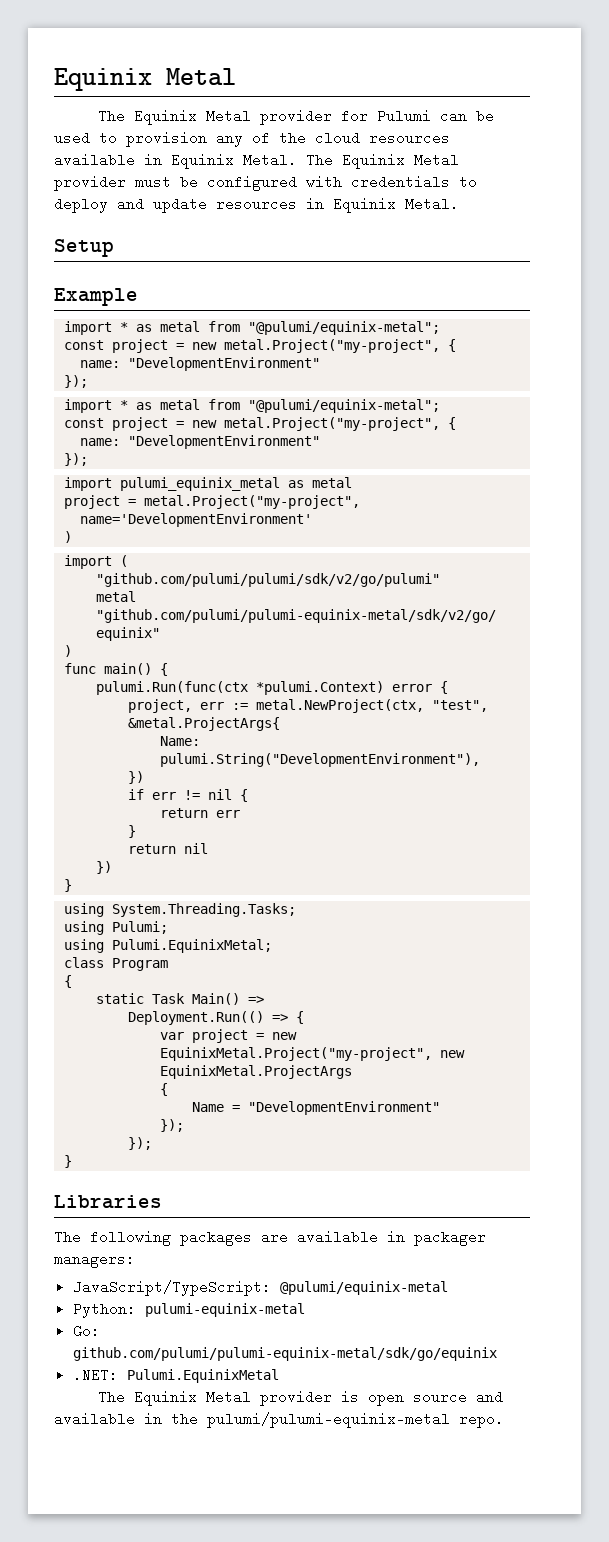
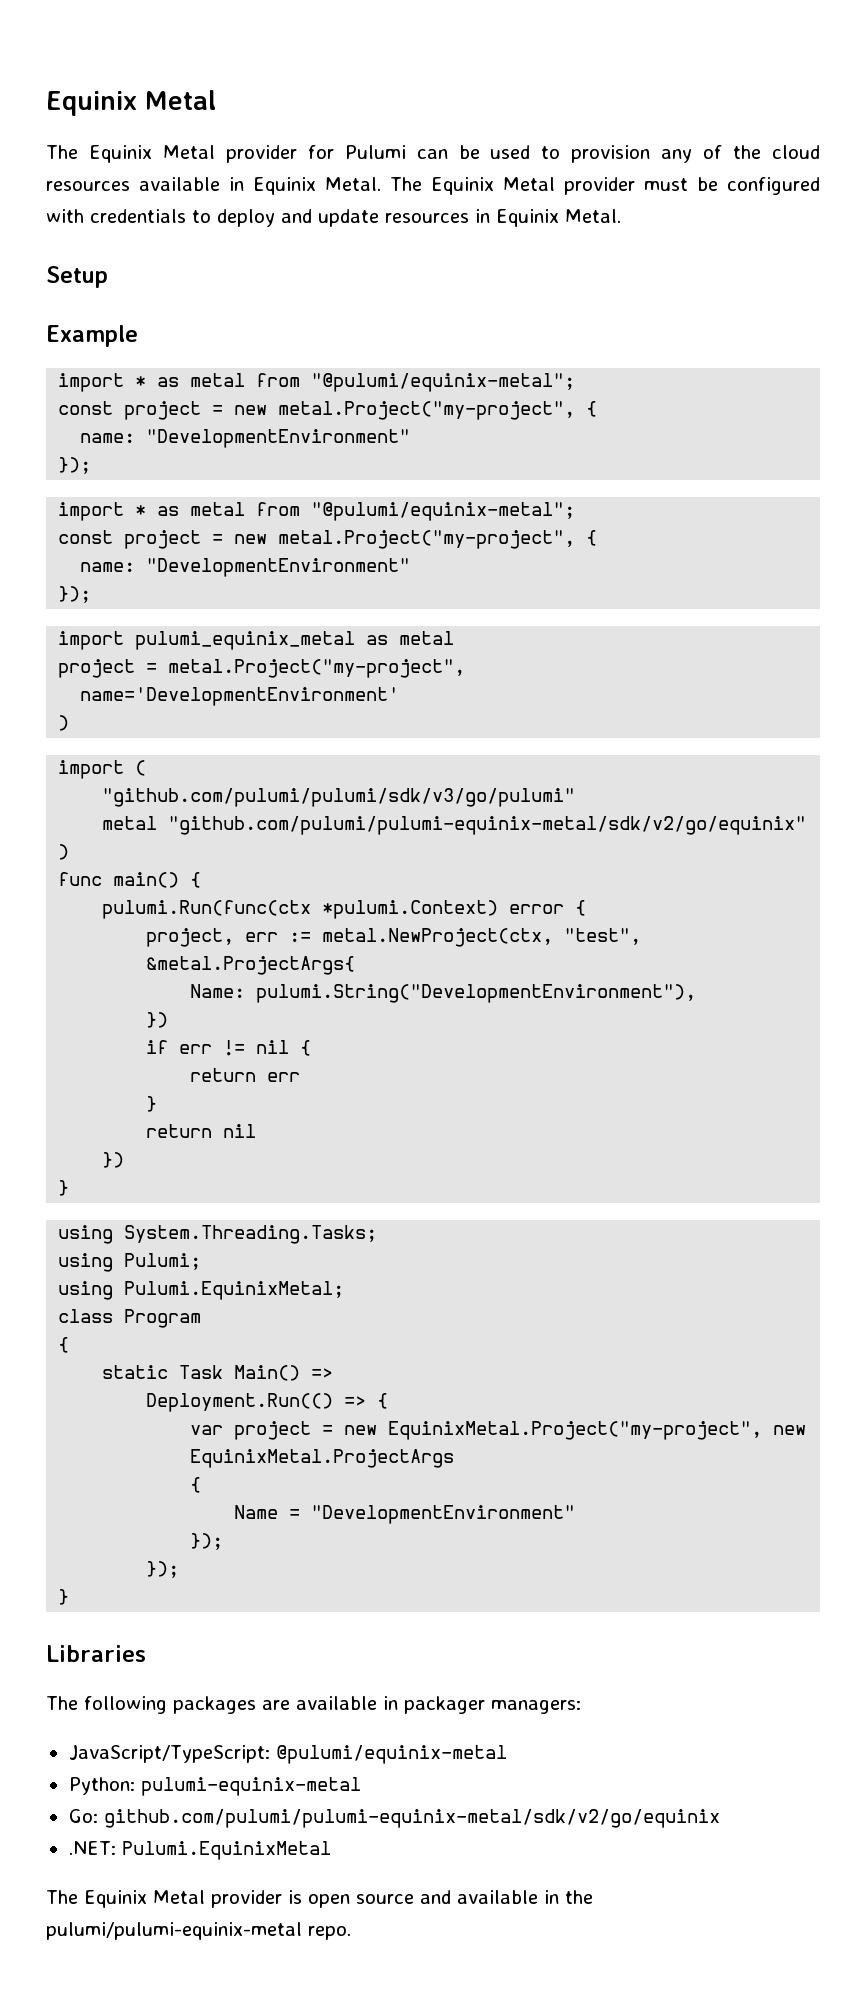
[96,573,441,587] "github.com/pulumi/pulumi/sdk/v2/go/pulumi" -> [102,788,576,807] "github.com/pulumi/pulumi/sdk/v3/go/pulumi"
[72,1347,497,1361] github.com/pulumi/pulumi-equinix-metal/sdk/go/equinix -> [103,1809,720,1828] github.com/pulumi/pulumi-equinix-metal/sdk/v2/go/equinix

